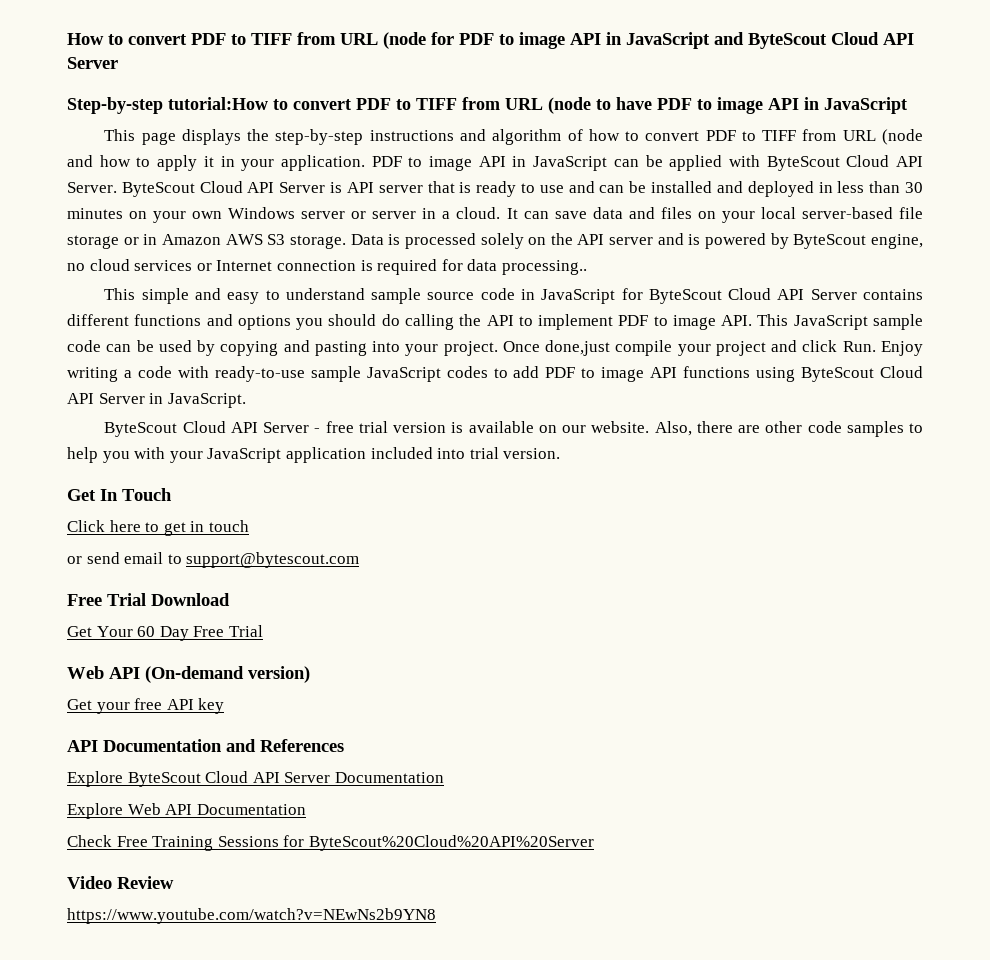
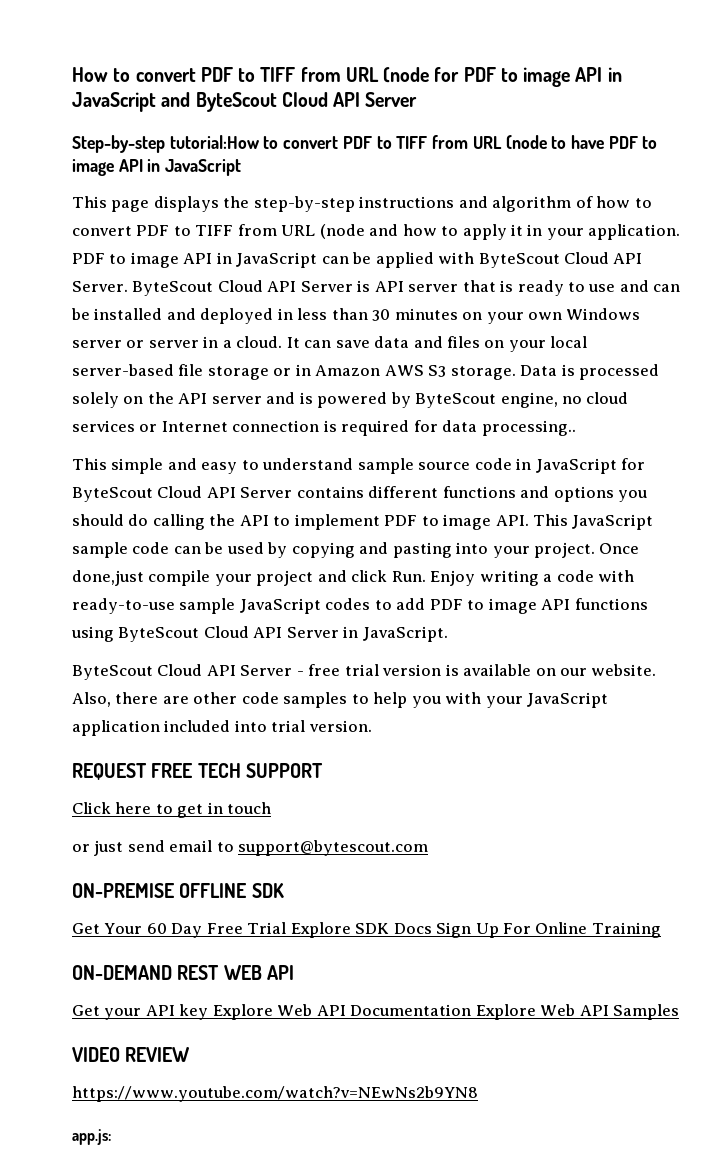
[67,488,172,501] Get In Touch -> [72,763,323,780] REQUEST FREE TECH SUPPORT
(82, 560) none -> [94,840,124,856] just
[67,593,230,606] Free Trial Download -> [72,883,284,898] ON-PREMISE OFFLINE SDK
[67,666,310,683] // Web API (On-demand version) -> [290,922,661,938] [72,965,294,980] Explore SDK Docs Sign Up For Online Training // ON-DEMAND REST WEB API
[134,698,163,710] free -> (142, 1014) none
[67,739,344,752] [67,771,444,787] [67,803,306,819] [67,835,594,851] [67,876,174,889] // API Documentation and References // Explore ByteScout Cloud API Server Documentation // Explore Web API Documentation // Check Free Training Sessions for ByteScout%20Cloud%20API%20Server // Video Review -> [212,1004,680,1020] [72,1047,191,1062] Explore Web API Documentation Explore Web API Samples // VIDEO REVIEW
(436, 916) none -> [72,1129,111,1145] // app.js:

